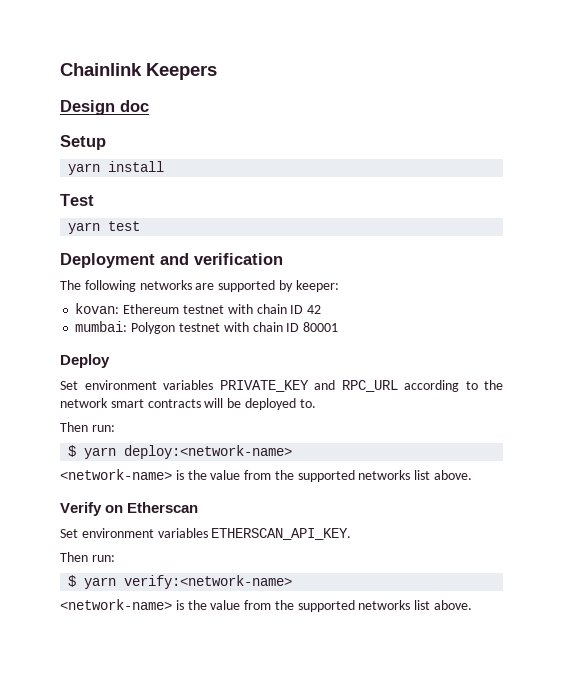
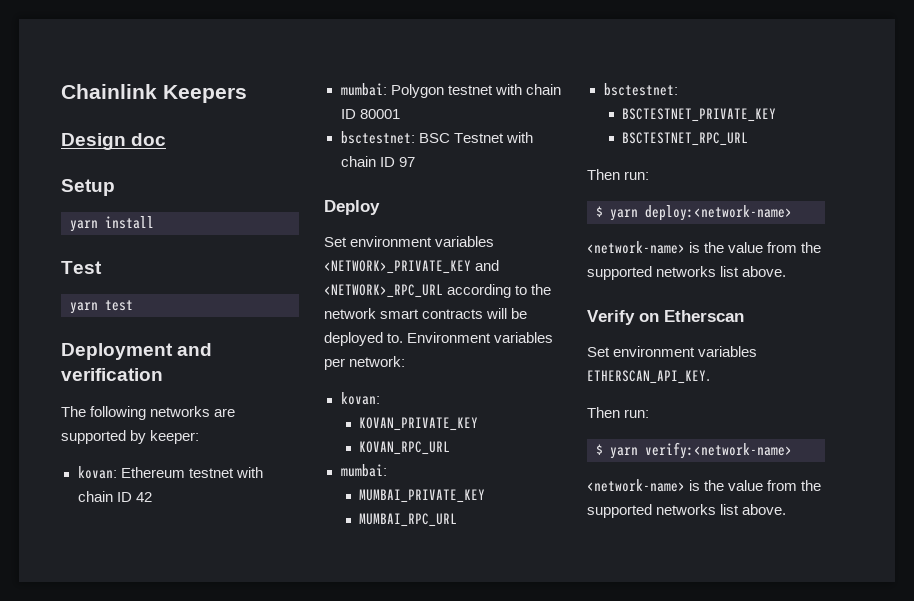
(339, 327) none -> [340,131,533,144] [340,156,415,167] // bsctestnet: BSC Testnet with chain ID 97
[219,380,398,392] PRIVATE_KEY and RPC_URL -> [324,260,500,274] [324,284,443,298] <NETWORK>_PRIVATE_KEY and <NETWORK>_RPC_URL
(316, 403) none -> [407,332,554,343] [324,356,406,370] [340,392,380,405] [359,417,479,431] [359,441,451,455] [340,464,387,477] [359,489,486,503] [359,513,458,527] [603,83,678,96] [622,108,777,122] [622,132,749,146] Environment variables per network: // kovan: // KOVAN_PRIVATE_KEY // KOVAN_RPC_URL // mumbai: // MUMBAI_PRIVATE_KEY // MUMBAI_RPC_URL // bsctestnet: // BSCTESTNET_PRIVATE_KEY // BSCTESTNET_RPC_URL

